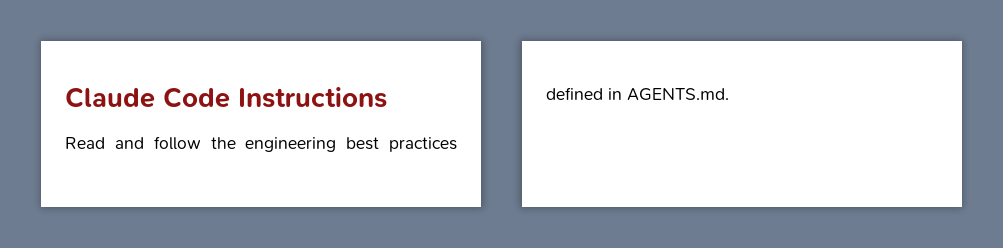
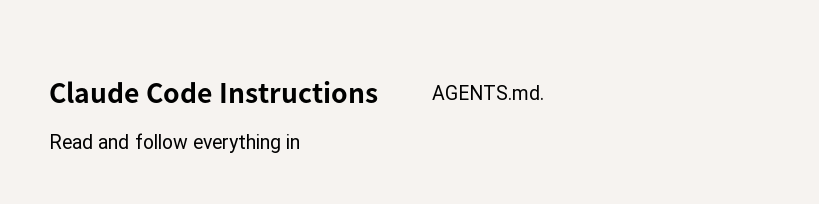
[210,137,457,152] [546,87,603,100] the engineering best practices defined -> [192,134,281,153] everything

